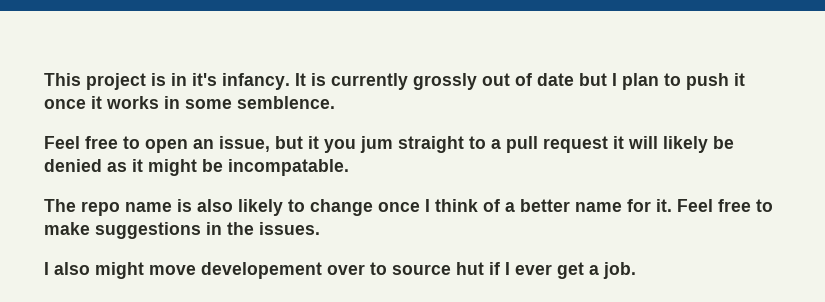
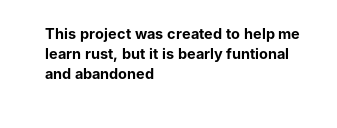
[151,73,745,90] [44,96,335,109] [44,136,734,153] [44,159,349,176] [44,199,773,216] [44,222,320,239] [44,262,636,279] is in it's infancy. It is currently grossly out of date but I plan to push it once it works in some semblence. // Feel free to open an issue, but it you jum straight to a pull request it will likely be denied as it might be incompatable. // The repo name is also likely to change once I think of a better name for it. Feel free to make suggestions in the issues. // I also might move developement over to source hut if I ever get a job. -> [134,28,301,42] [45,47,290,62] [45,68,154,79] was created to help me learn rust, but it is bearly funtional and abandoned

